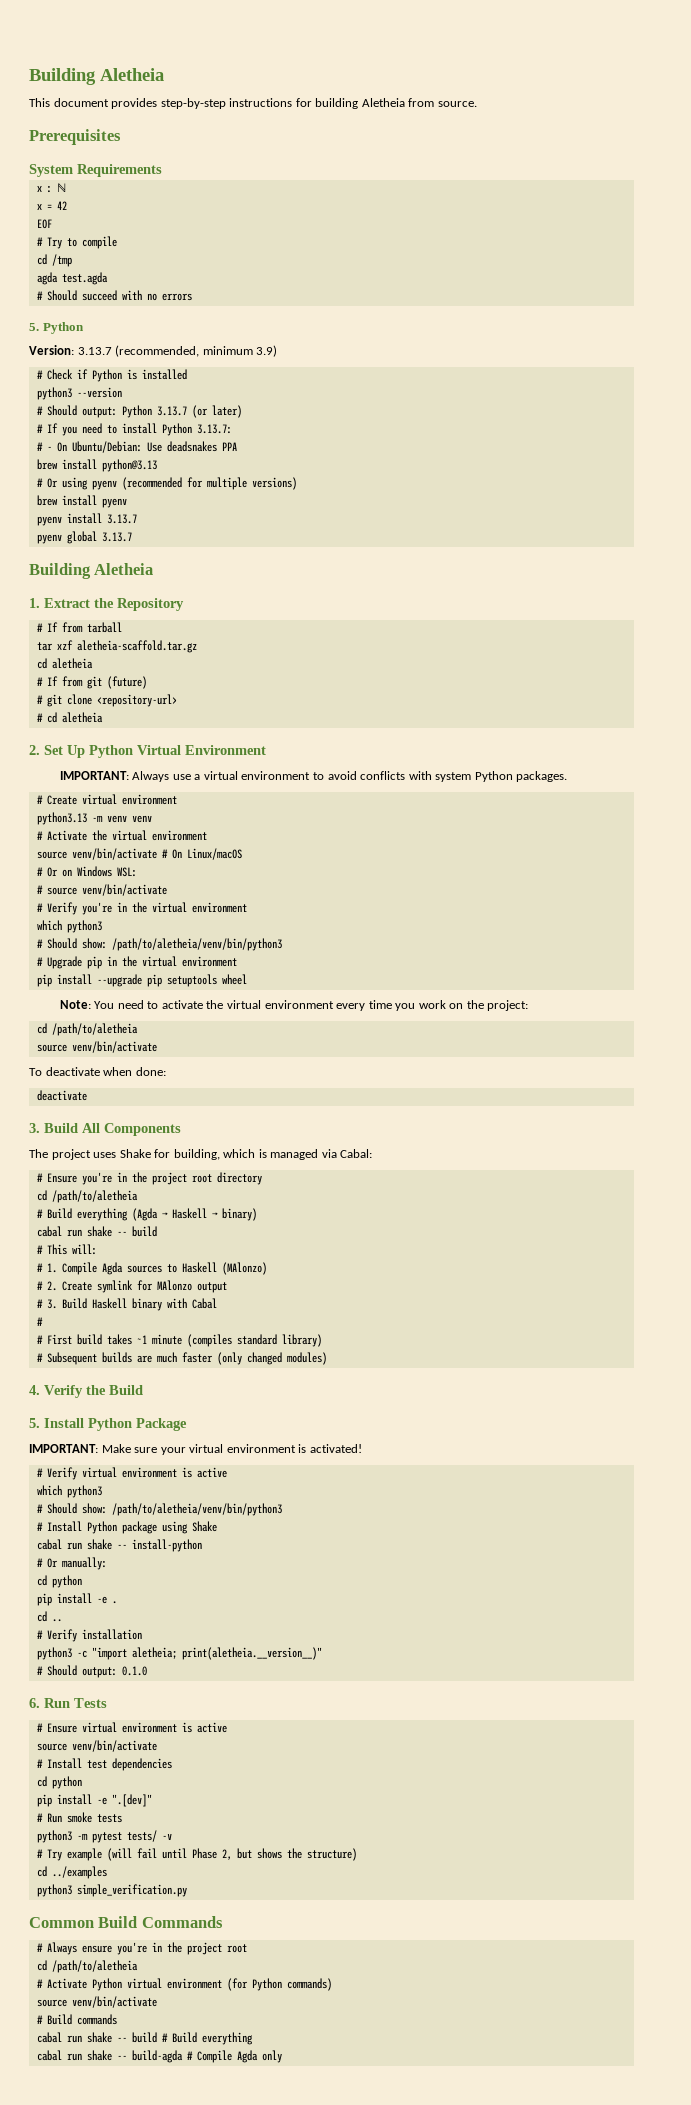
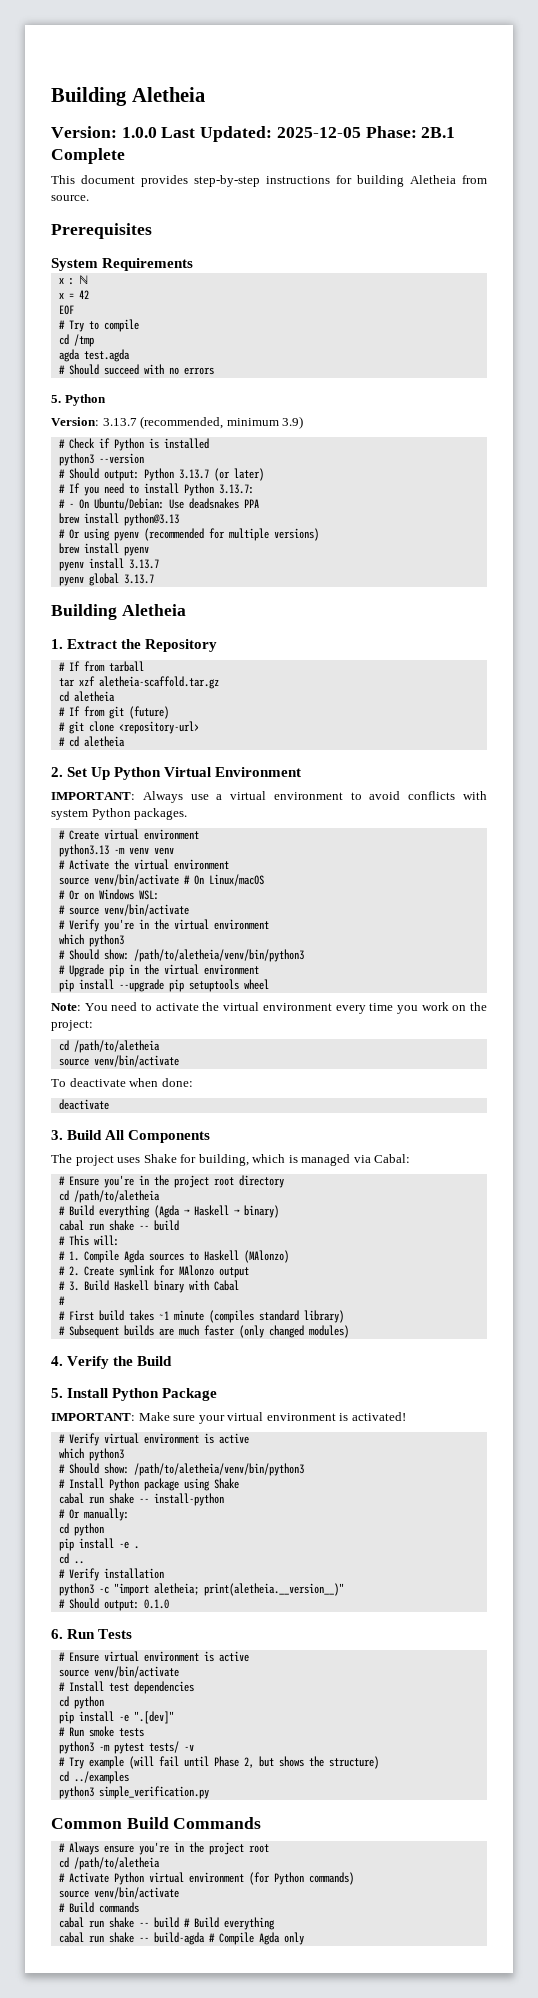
[29,68,164,85] Building Aletheia -> [51,87,205,106] [51,126,456,142] [51,148,125,164] Building Aletheia // Version: 1.0.0 Last Updated: 2025-12-05 Phase: 2B.1 Complete

